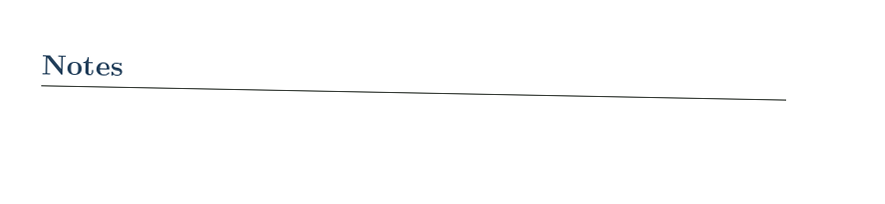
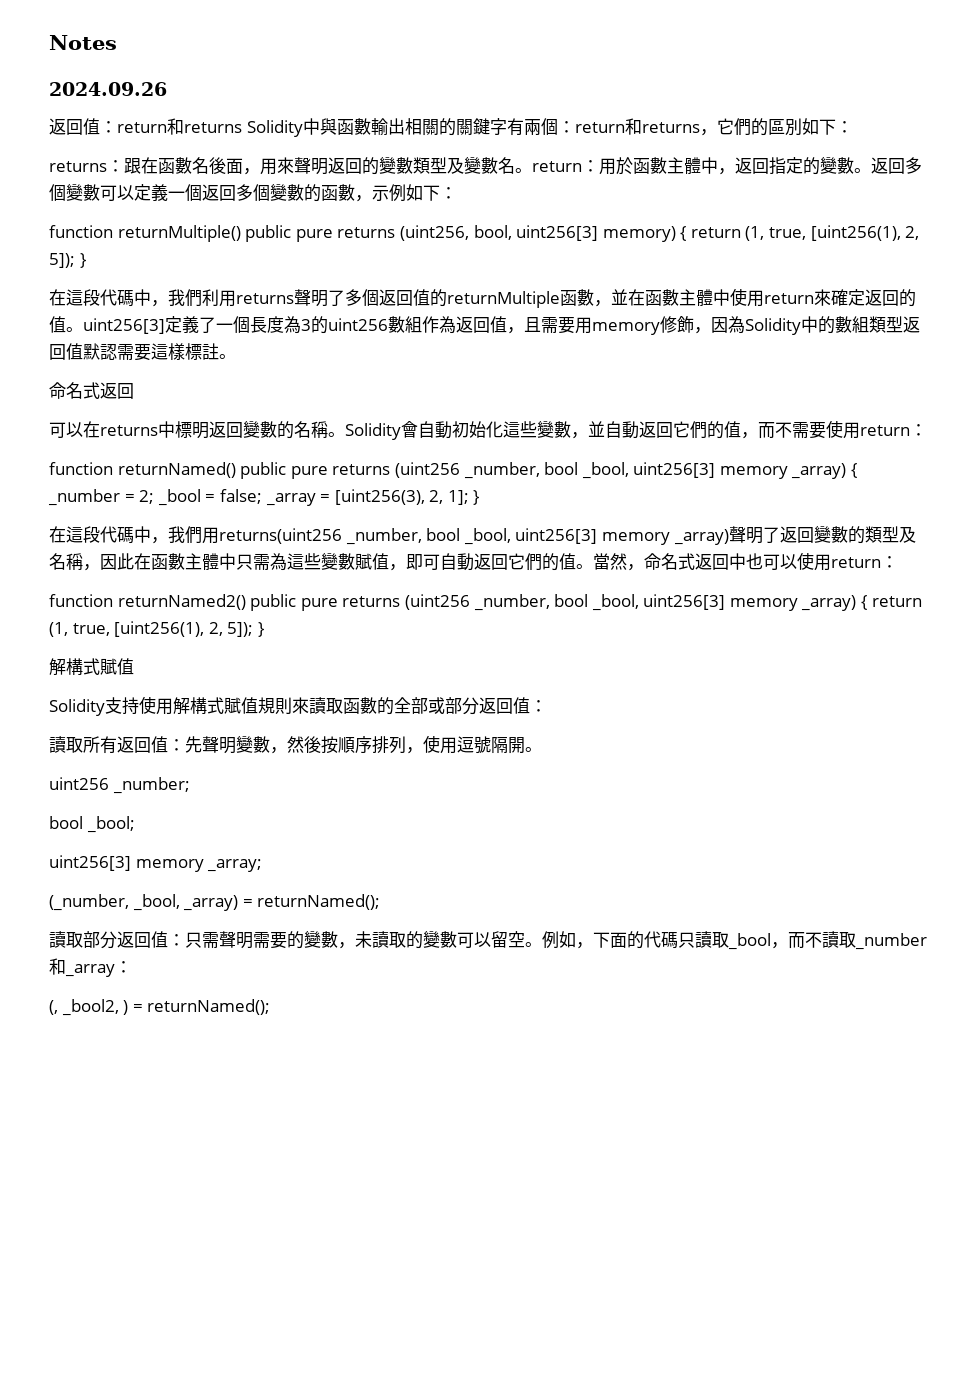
(124, 65) none -> [49,82,167,96] [49,118,853,137] [49,156,922,175] [49,183,457,202] [49,225,920,242] [49,253,86,268] [49,288,916,308] [49,316,920,335] [49,343,236,361] [49,382,134,399] [49,420,927,440] [49,462,858,479] [48,489,480,506] [49,525,916,545] [49,552,898,571] [49,594,922,611] [49,621,264,637] [49,658,134,676] [49,696,547,716] [49,735,542,754] [49,777,190,794] [49,816,135,833] [49,855,263,872] [49,894,381,911] [49,930,927,950] [49,958,132,977] [49,999,271,1016] // 2024.09.26 // 返回值：return和returns Solidity中與函數輸出相關的關鍵字有兩個：return和returns，它們的區別如下： // returns：跟在函數名後面，用來聲明返回的變數類型及變數名。return：用於函數主體中，返回指定的變數。返回多個變數可以定義一個返回多個變數的函數，示例如下： // function returnMultiple() public pure returns (uint256, bool, uint256[3] memory) { return (1, true, [uint256(1), 2, 5]); } // 在這段代碼中，我們利用returns聲明了多個返回值的returnMultiple函數，並在函數主體中使用return來確定返回的值。uint256[3]定義了一個長度為3的uint256數組作為返回值，且需要用memory修飾，因為Solidity中的數組類型返回值默認需要這樣標註。 // 命名式返回 // 可以在returns中標明返回變數的名稱。Solidity會自動初始化這些變數，並自動返回它們的值，而不需要使用return： // function returnNamed() public pure returns (uint256 _number, bool _bool, uint256[3] memory _array) { _number = 2; _bool = false; _array = [uint256(3), 2, 1]; } // 在這段代碼中，我們用returns(uint256 _number, bool _bool, uint256[3] memory _array)聲明了返回變數的類型及名稱，因此在函數主體中只需為這些變數賦值，即可自動返回它們的值。當然，命名式返回中也可以使用return： // function returnNamed2() public pure returns (uint256 _number, bool _bool, uint256[3] memory _array) { return (1, true, [uint256(1), 2, 5]); } // 解構式賦值 // Solidity支持使用解構式賦值規則來讀取函數的全部或部分返回值： // 讀取所有返回值：先聲明變數，然後按順序排列，使用逗號隔開。 // uint256 _number; // bool _bool; // uint256[3] memory _array; // (_number, _bool, _array) = returnNamed(); // 讀取部分返回值：只需聲明需要的變數，未讀取的變數可以留空。例如，下面的代碼只讀取_bool，而不讀取_number和_array： // (, _bool2, ) = returnNamed();

